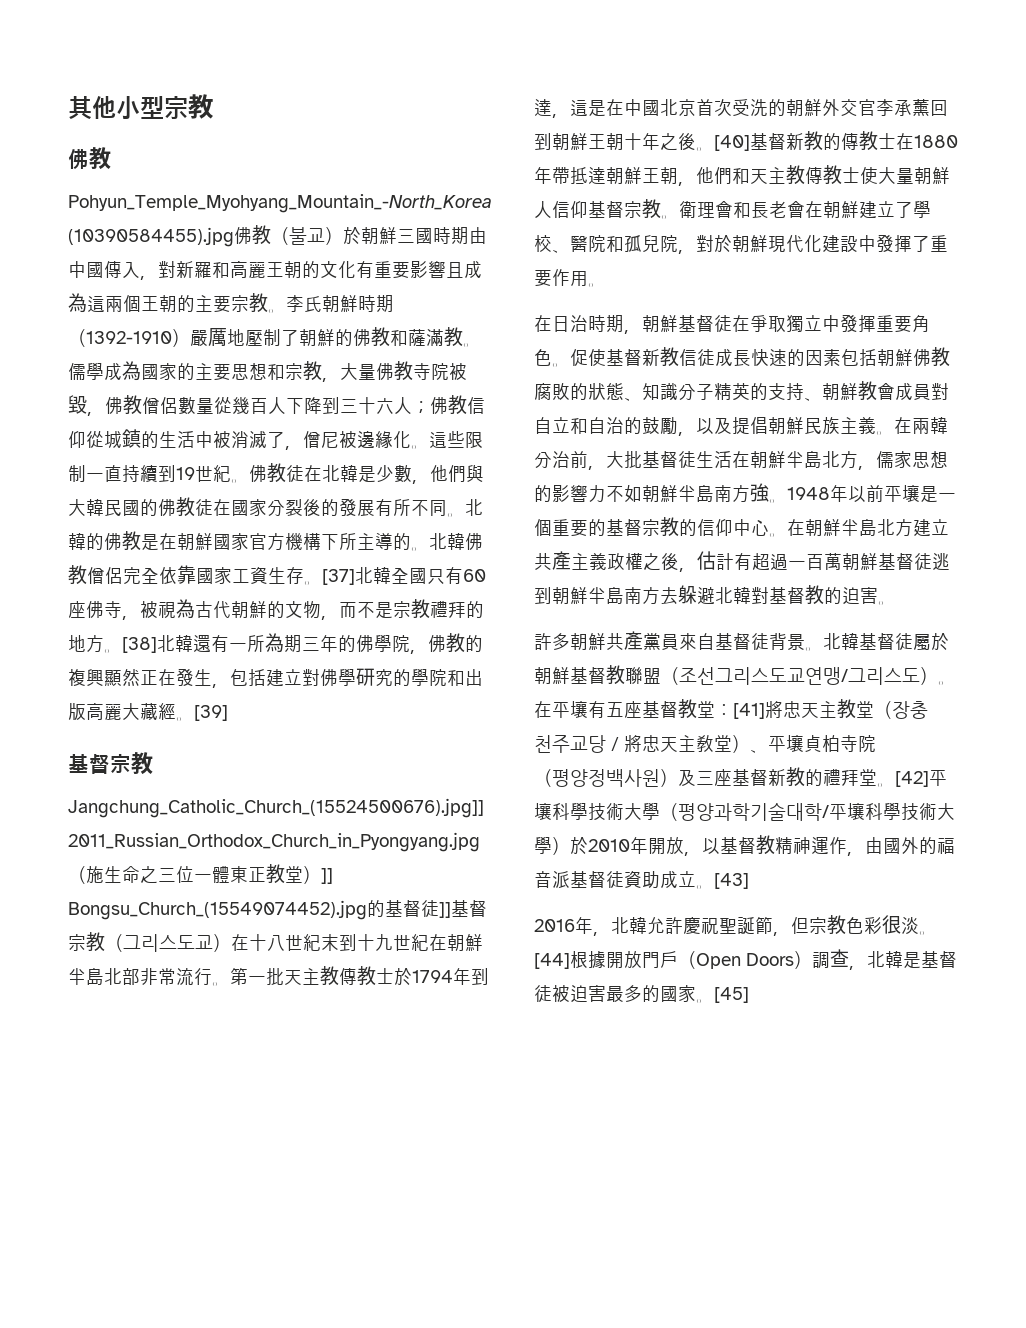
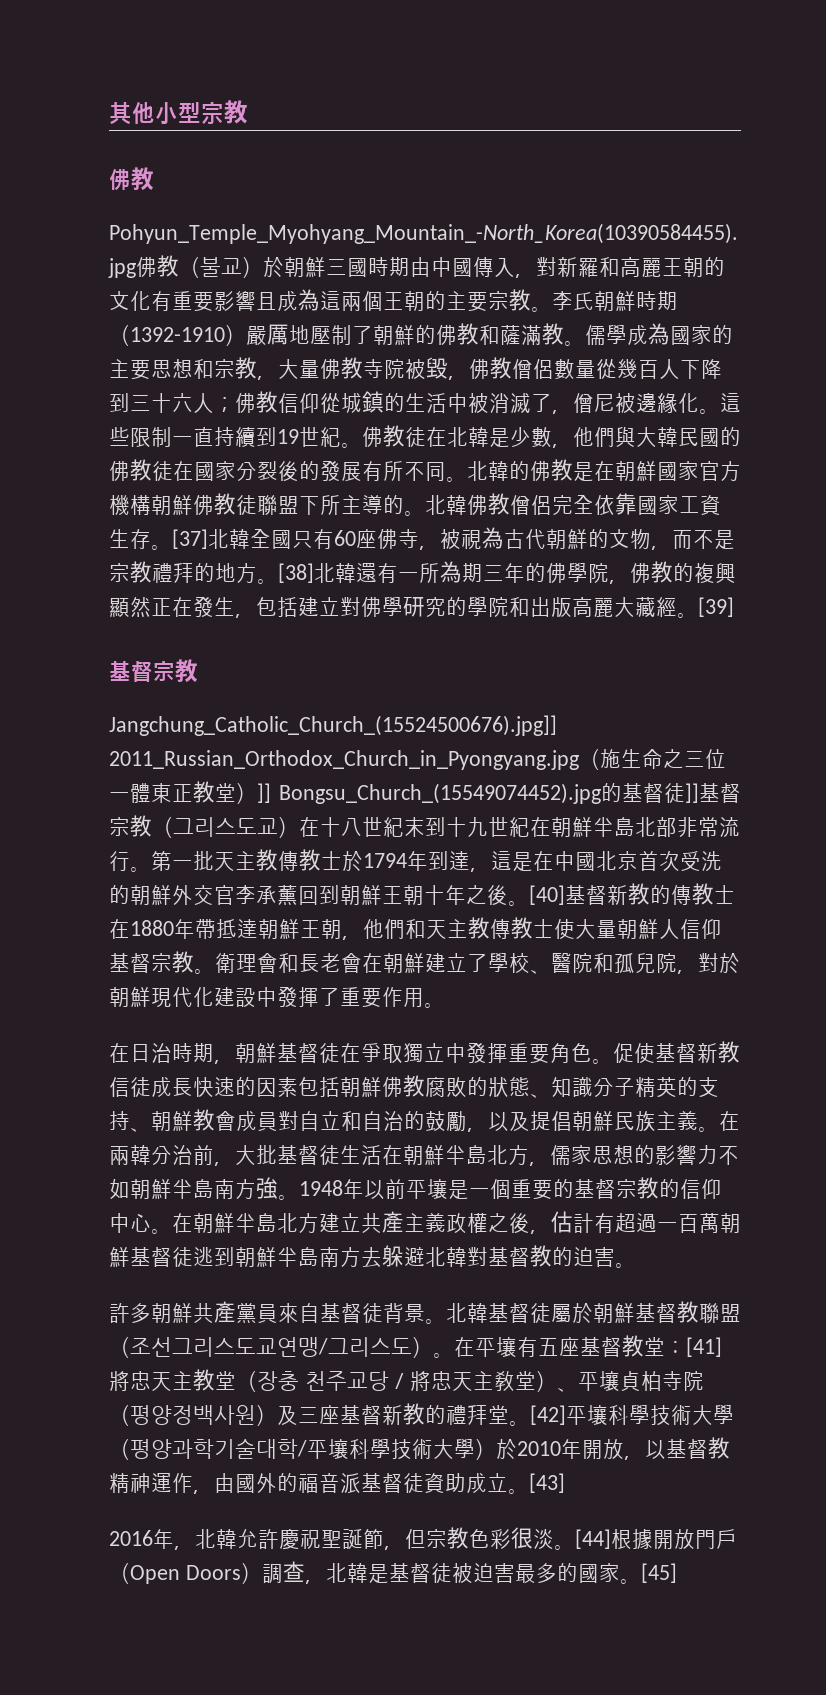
(321, 541) none -> [151,493,299,515] 朝鮮佛教徒聯盟

